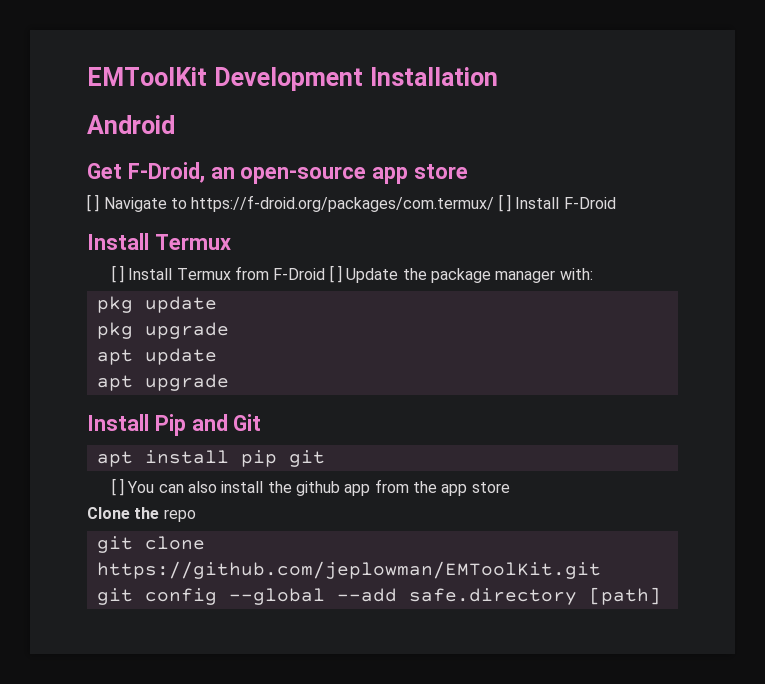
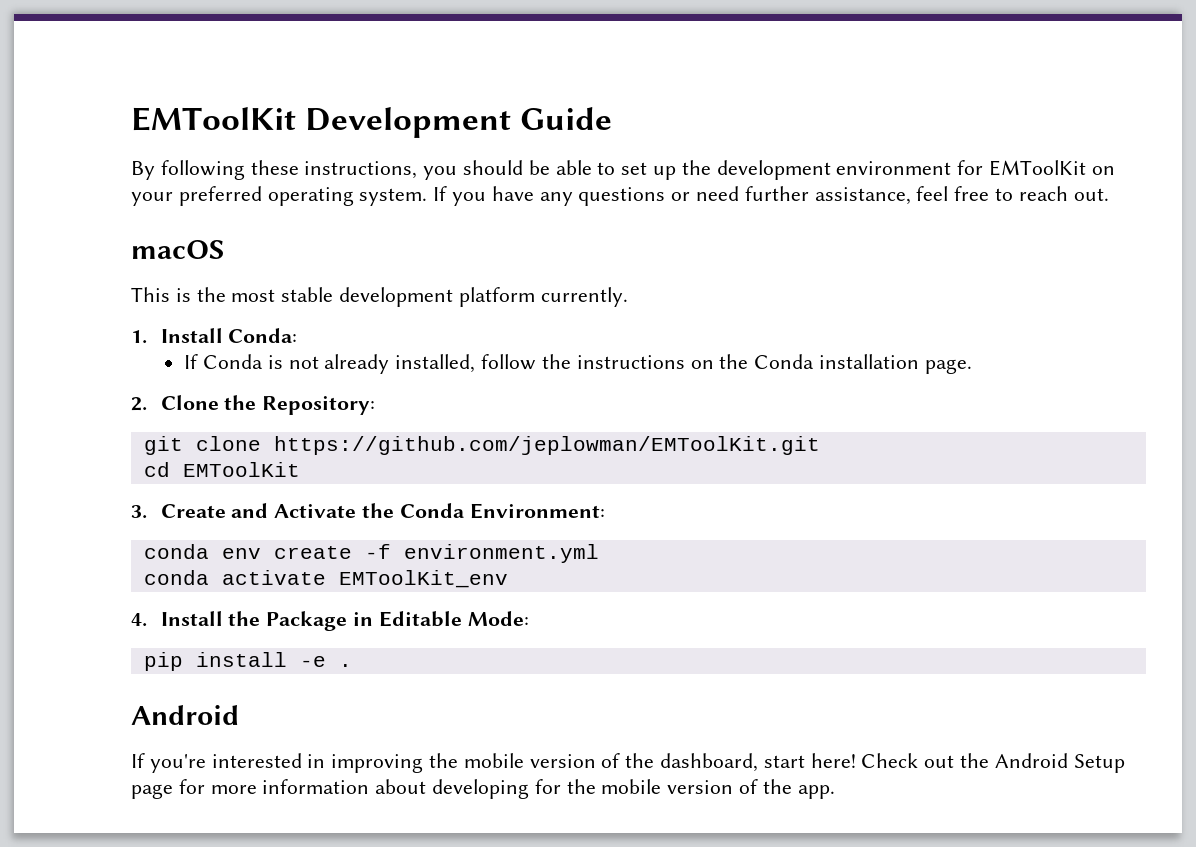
[369,67,498,86] [87,115,175,134] [87,162,469,184] [87,194,616,212] [87,233,231,250] [111,265,593,283] [96,296,217,313] [96,322,229,339] [96,348,217,365] [96,374,229,391] [87,414,262,436] [96,450,325,467] [111,478,510,496] Installation // Android // Get F-Droid, an open-source app store // [ ] Navigate to https://f-droid.org/packages/com.termux/ [ ] Install F-Droid // Install Termux // [ ] Install Termux from F-Droid [ ] Update the package manager with: // pkg update // pkg upgrade // apt update // apt upgrade // Install Pip and Git // apt install pip git // [ ] You can also install the github app from the app store // -> [520,107,613,130] [131,160,1115,180] [131,186,1109,206] [131,240,225,259] [131,287,628,307] [131,328,298,344] [184,354,972,374] [131,397,147,411] Guide // By following these instructions, you should be able to set up the development environment for EMToolKit on your preferred operating system. If you have any questions or need further assistance, feel free to reach out. // macOS // This is the most stable development platform currently. // 1. Install Conda: // If Conda is not already installed, follow the instructions on the Conda installation page. // 2.
[163,509,196,522] repo -> [262,396,376,415] Repository:
[96,587,661,605] git config --global --add safe.directory [path] -> [143,462,300,477] [131,503,605,519] [143,544,599,563] [143,570,508,588] [131,611,529,631] [143,652,352,671] [131,705,239,725] [131,753,1125,773] [131,779,835,799] cd EMToolKit // 3. Create and Activate the Conda Environment: // conda env create -f environment.yml // conda activate EMToolKit_env // 4. Install the Package in Editable Mode: // pip install -e . // Android // If you're interested in improving the mobile version of the dashboard, start here! Check out the Android Setup page for more information about developing for the mobile version of the app.

